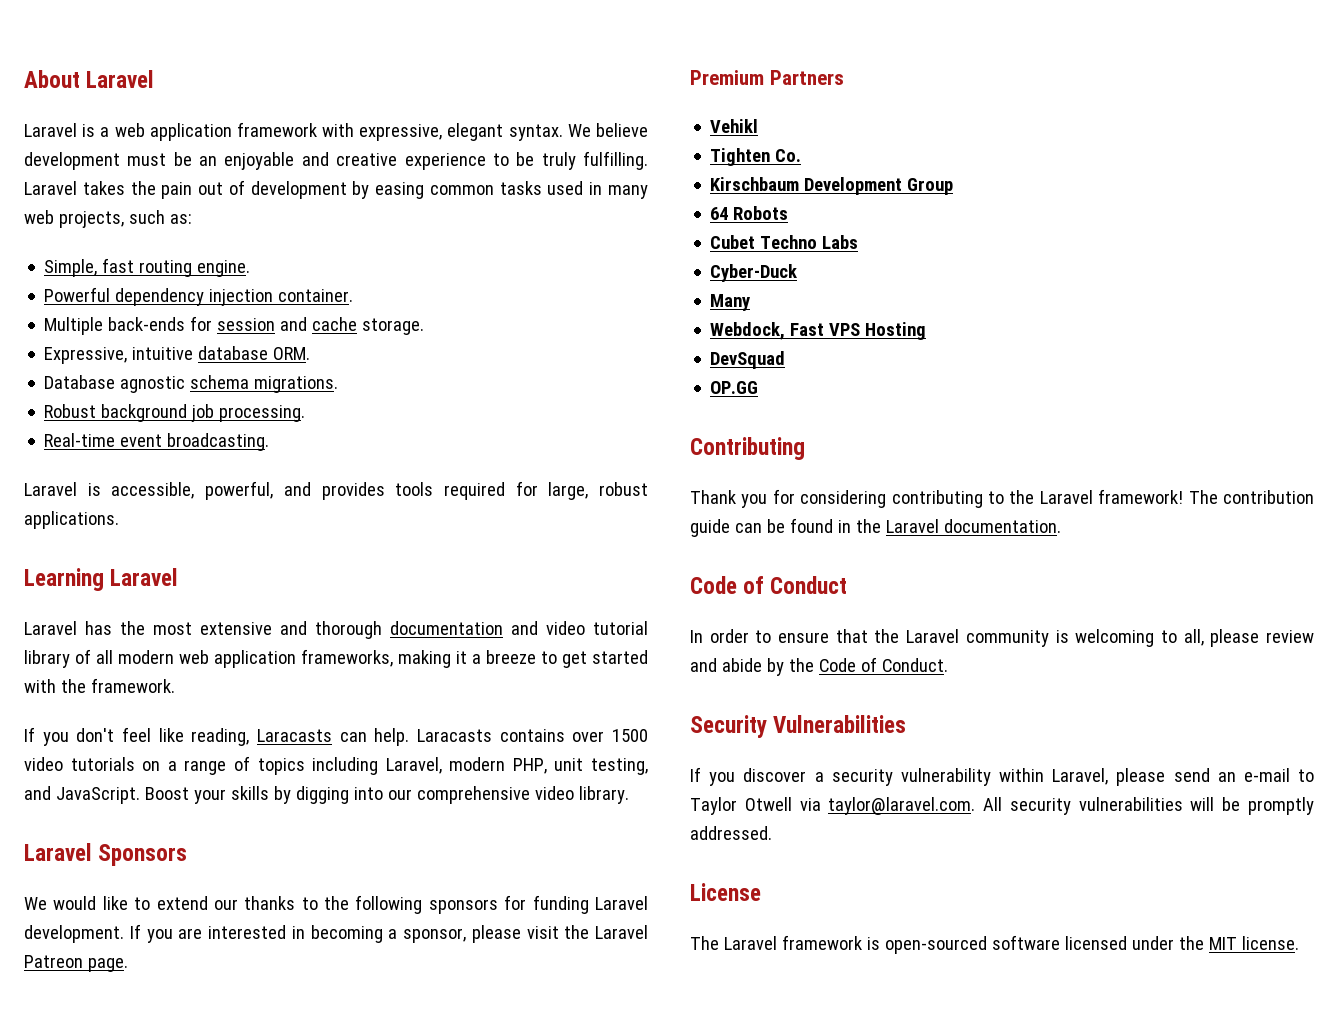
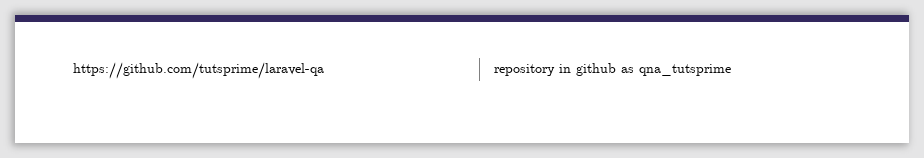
[24,70,155,88] [24,122,648,141] [24,151,649,170] [24,180,648,199] [24,210,192,228] [44,258,251,277] [44,287,354,306] [44,316,425,335] [44,346,311,364] [44,375,339,393] [44,404,306,422] [44,433,270,451] [24,481,648,500] [24,511,119,529] [24,568,179,591] [24,621,648,639] [24,649,648,668] [24,678,175,693] [24,727,648,746] [24,756,648,775] [24,786,629,804] [24,843,188,866] [24,895,649,914] [24,924,648,943] [24,955,128,972] [690,70,844,85] [710,119,759,133] [710,148,802,166] [710,177,954,195] [710,206,789,220] [710,235,859,249] [710,264,798,282] [710,294,751,311] [710,322,927,340] [710,351,786,369] [710,381,759,394] [690,437,805,460] [690,489,1314,508] [690,518,1061,537] [690,576,848,594] [690,629,1314,647] [690,657,948,676] [690,715,907,738] [690,767,1314,786] [690,797,1314,815] [690,826,772,840] [690,883,761,901] [690,935,1299,954] About Laravel // Laravel is a web application framework with expressive, elegant syntax. We believe development must be an enjoyable and creative experience to be truly fulfilling. Laravel takes the pain out of development by easing common tasks used in many web projects, such as: // Simple, fast routing engine. // Powerful dependency injection container. // Multiple back-ends for session and cache storage. // Expressive, intuitive database ORM. // Database agnostic schema migrations. // Robust background job processing. // Real-time event broadcasting. // Laravel is accessible, powerful, and provides tools required for large, robust applications. // Learning Laravel // Laravel has the most extensive and thorough documentation and video tutorial library of all modern web application frameworks, making it a breeze to get started with the framework. // If you don't feel like reading, Laracasts can help. Laracasts contains over 1500 video tutorials on a range of topics including Laravel, modern PHP, unit testing, and JavaScript. Boost your skills by digging into our comprehensive video library. // Laravel Sponsors // We would like to extend our thanks to the following sponsors for funding Laravel development. If you are interested in becoming a sponsor, please visit the Laravel Patreon page. // Premium Partners // Vehikl // Tighten Co. // Kirschbaum Development Group // 64 Robots // Cubet Techno Labs // Cyber-Duck // Many // Webdock, Fast VPS Hosting // DevSquad // OP.GG // Contributing // Thank you for considering contributing to the Laravel framework! The contribution guide can be found in the Laravel documentation. // Code of Conduct // In order to ensure that the Laravel community is welcoming to all, please review and abide by the Code of Conduct. // Security Vulnerabilities // If you discover a security vulnerability within Laravel, please send an e-mail to Taylor Otwell via taylor@laravel.com. All security vulnerabilities will be promptly addressed. // License // The Laravel framework is open-sourced software licensed under the MIT license. -> [73,62,324,79] [494,63,731,76] https://github.com/tutsprime/laravel-qa // repository in github as qna_tutsprime

